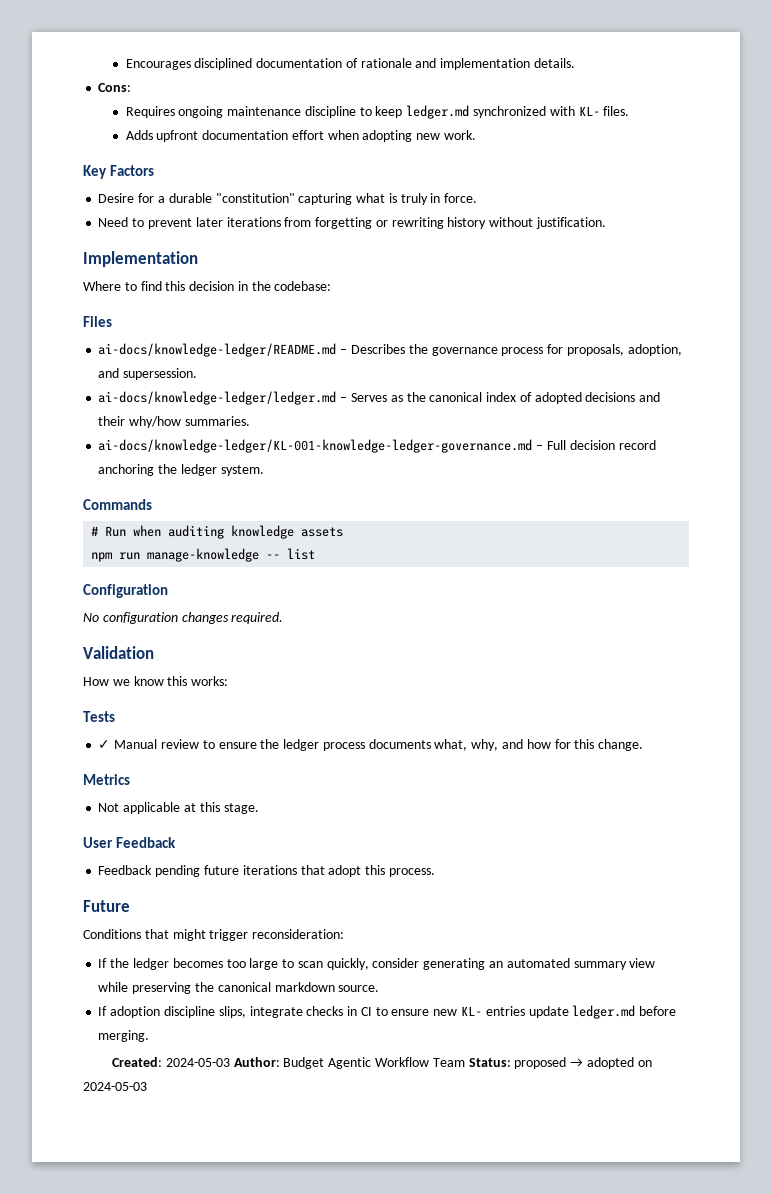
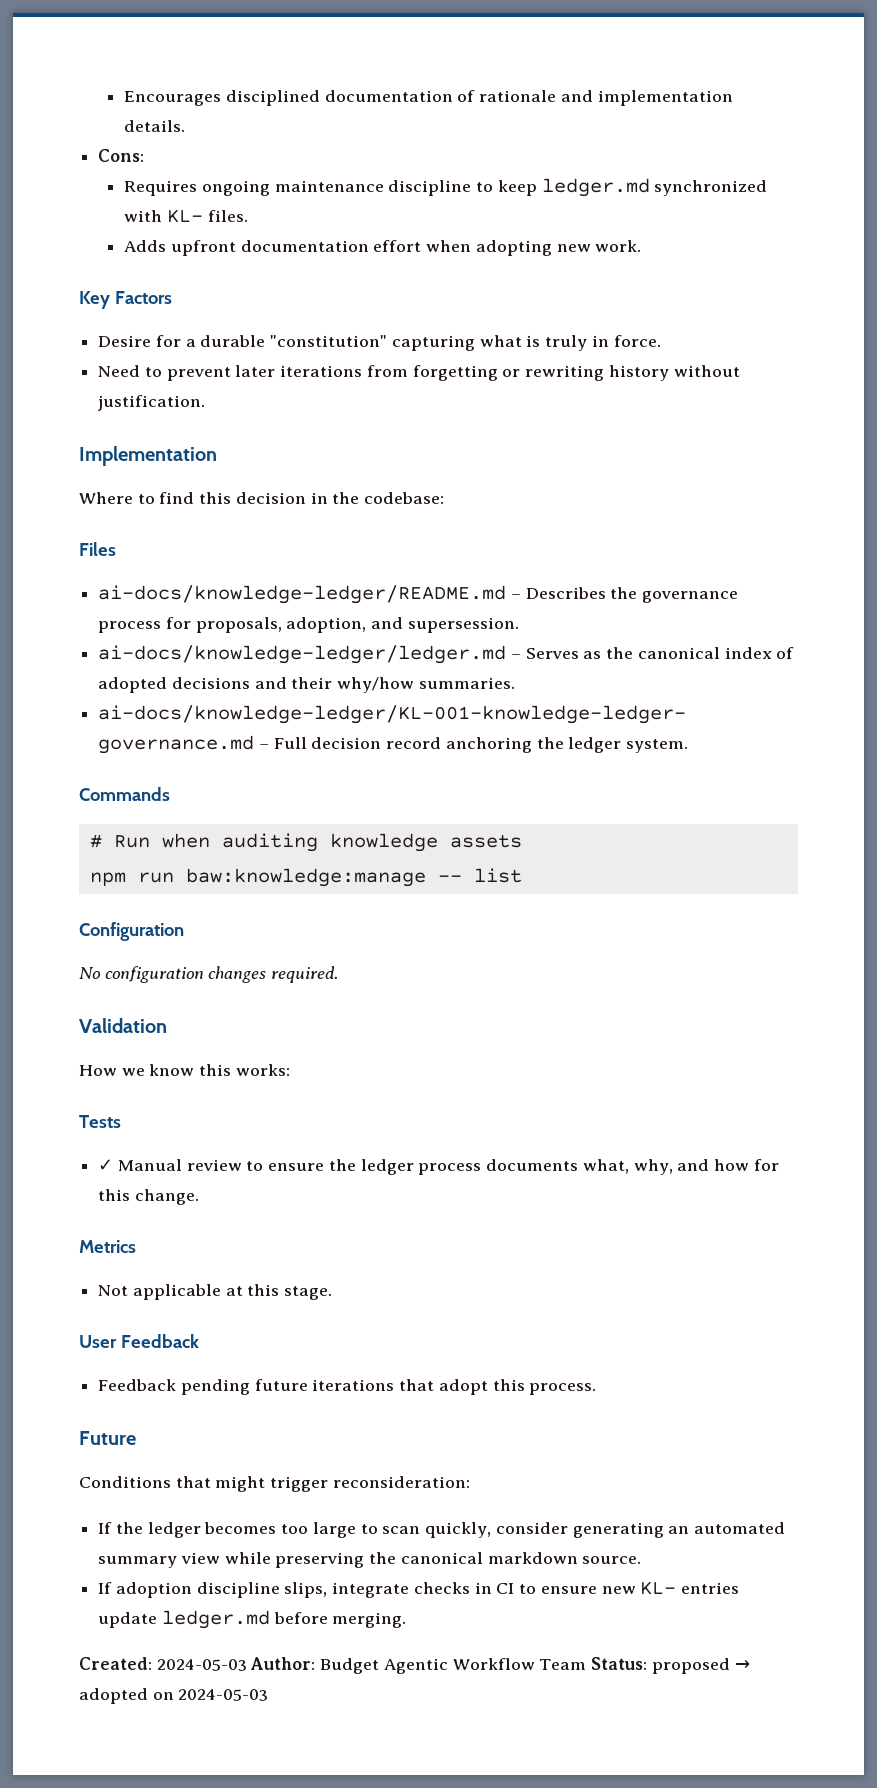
[147,548,260,562] manage-knowledge -> [185,868,426,887] baw:knowledge:manage

